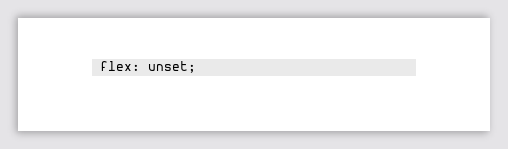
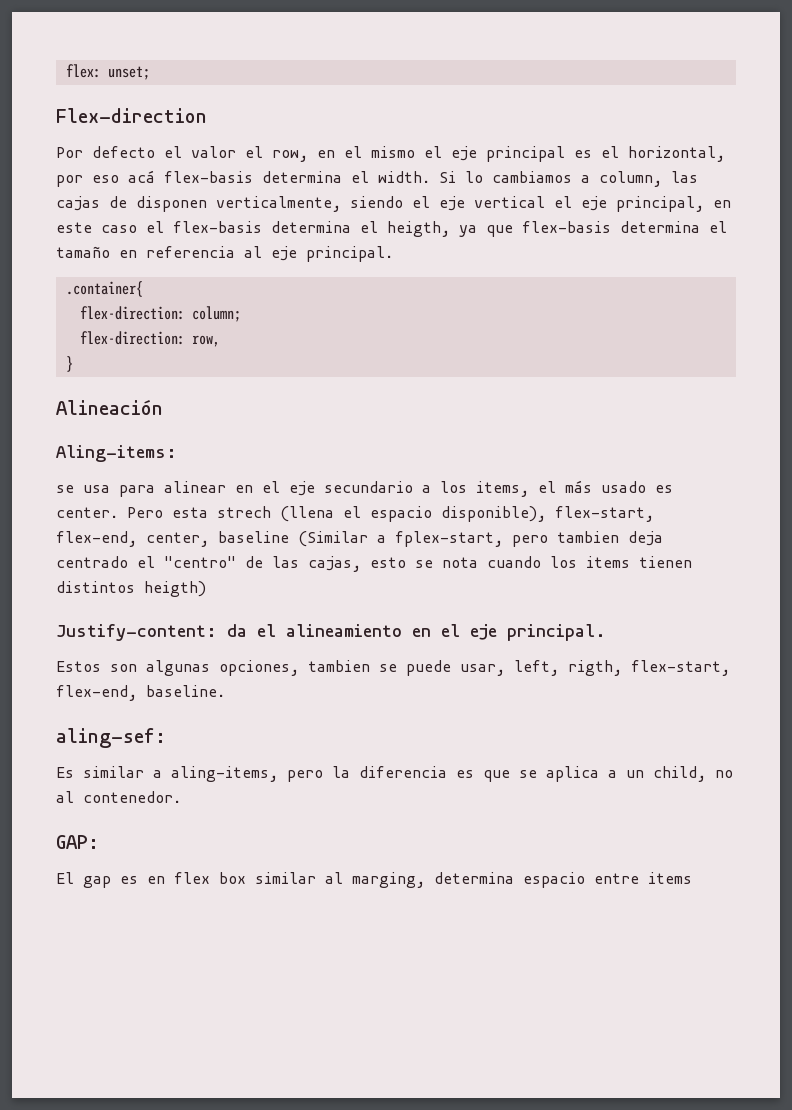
(197, 67) none -> [56,108,207,123] [56,146,725,162] [56,170,698,187] [56,196,731,212] [56,221,727,237] [56,246,393,262] [65,281,143,297] [79,306,241,322] [79,331,220,347] [65,356,73,372] [56,399,163,415] [56,445,177,462] [56,480,673,497] [56,506,654,522] [56,531,663,547] [56,556,692,572] [56,581,206,597] [56,624,606,641] [56,660,730,676] [56,685,225,701] [56,728,166,748] [56,766,733,782] [56,791,181,803] [56,835,99,849] [56,872,692,888] // Flex-direction // Por defecto el valor el row, en el mismo el eje principal es el horizontal, por eso acá flex-basis determina el width. Si lo cambiamos a column, las cajas de disponen verticalmente, siendo el eje vertical el eje principal, en este caso el flex-basis determina el heigth, ya que flex-basis determina el tamaño en referencia al eje principal. // .container{ // flex-direction: column; // flex-direction: row, // } // Alineación // Aling-items: // se usa para alinear en el eje secundario a los items, el más usado es center. Pero esta strech (llena el espacio disponible), flex-start, flex-end, center, baseline (Similar a fplex-start, pero tambien deja centrado el "centro" de las cajas, esto se nota cuando los items tienen distintos heigth) // Justify-content: da el alineamiento en el eje principal. // Estos son algunas opciones, tambien se puede usar, left, rigth, flex-start, flex-end, baseline. // aling-sef: // Es similar a aling-items, pero la diferencia es que se aplica a un child, no al contenedor. // GAP: // El gap es en flex box similar al marging, determina espacio entre items

